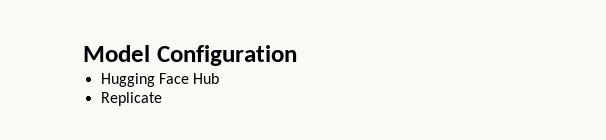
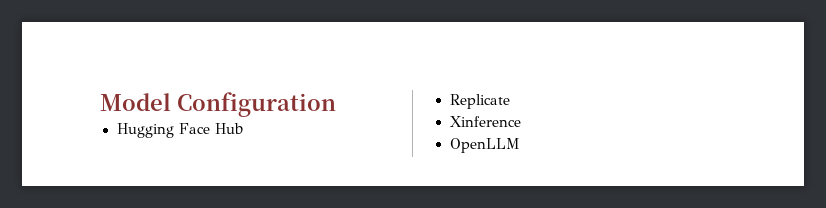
(162, 99) none -> [449,116,521,127] [449,138,520,153] // Xinference // OpenLLM

